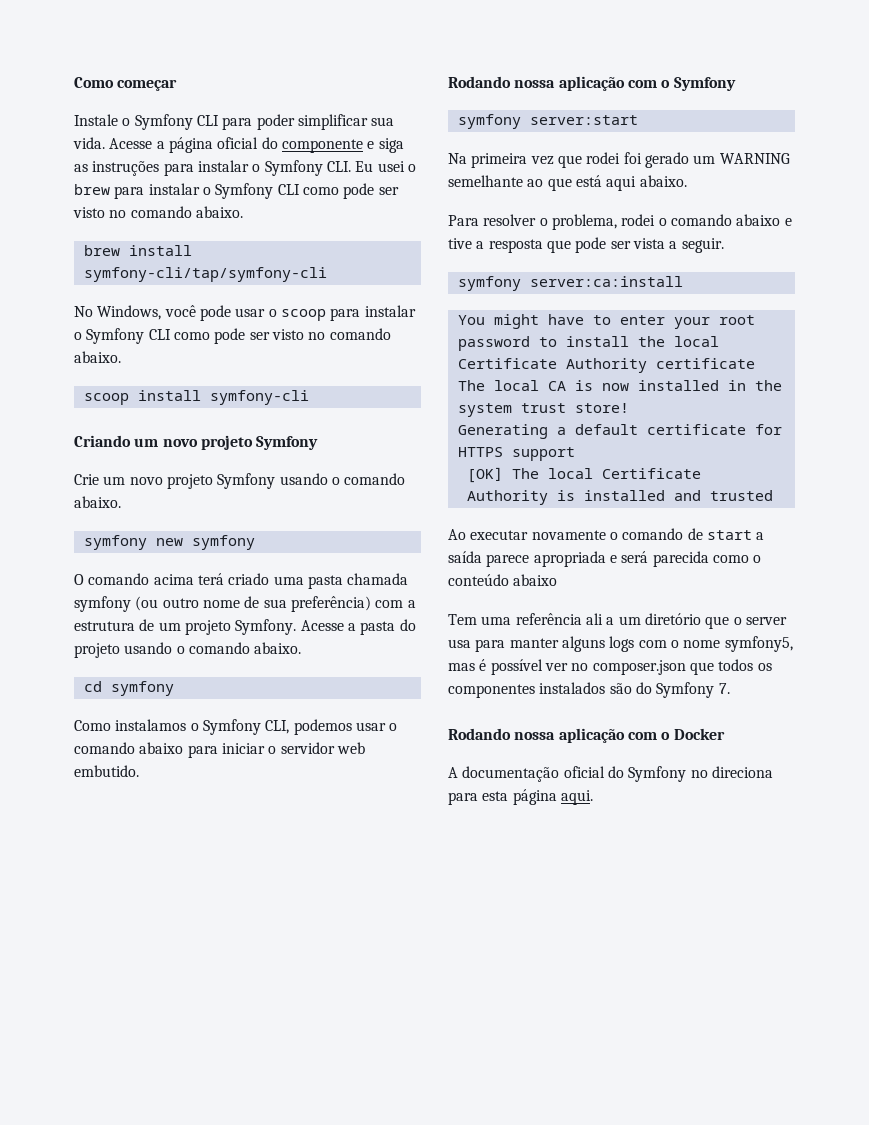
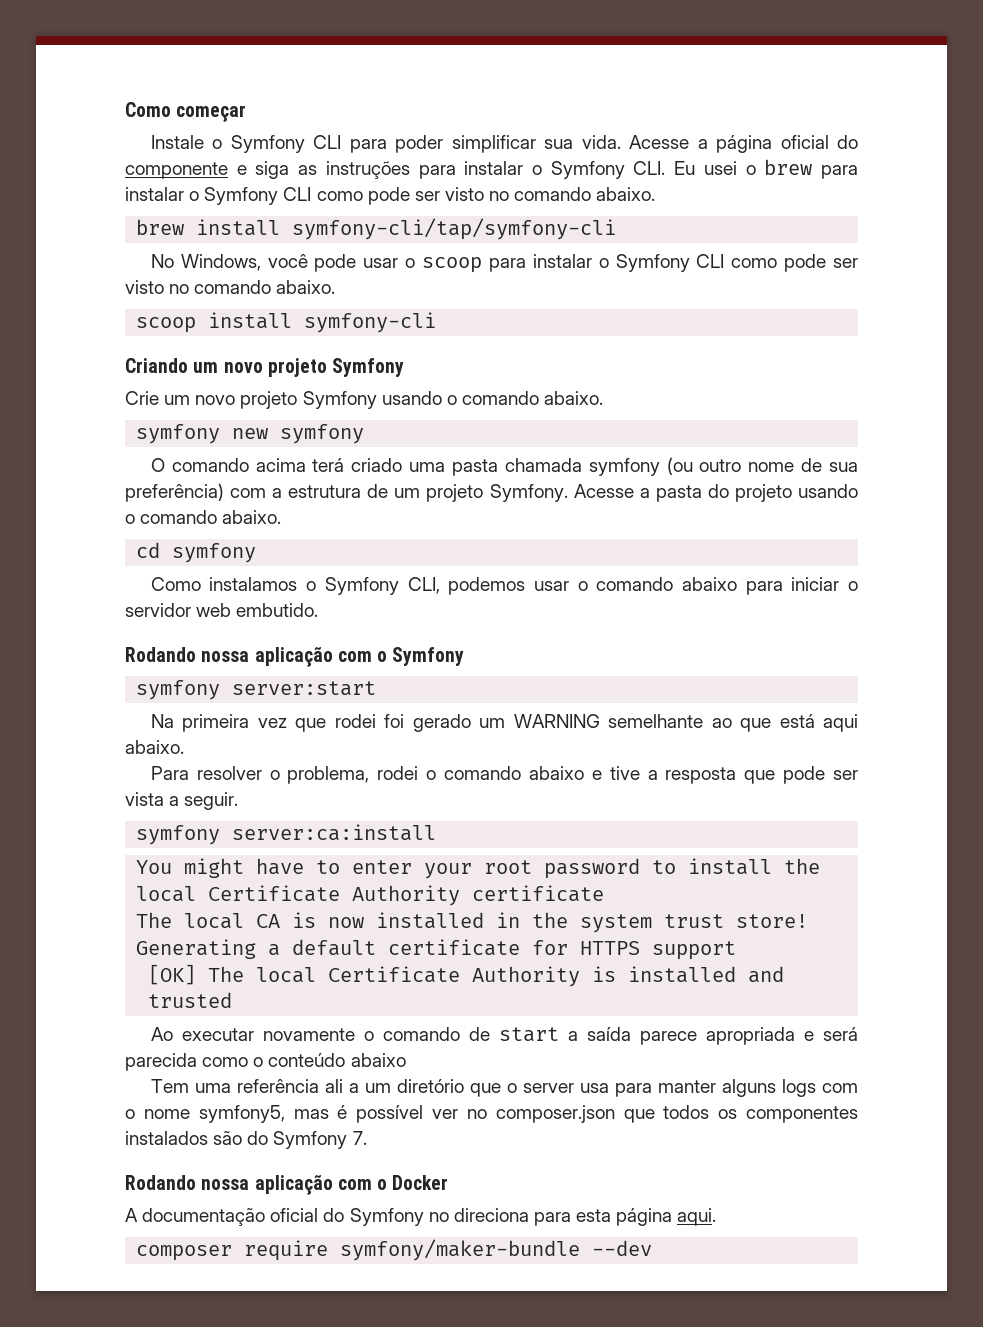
(593, 797) none -> [136,1239,653,1261] // composer require symfony/maker-bundle --dev

